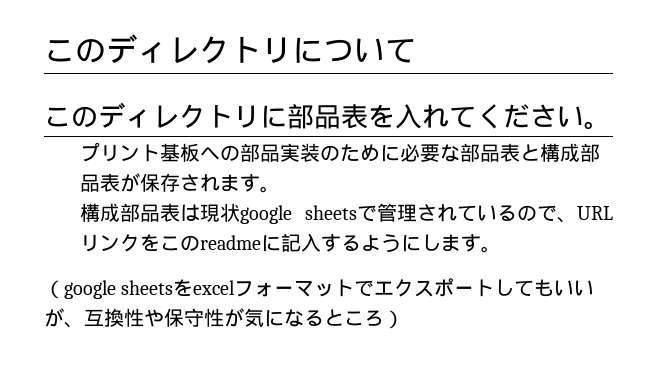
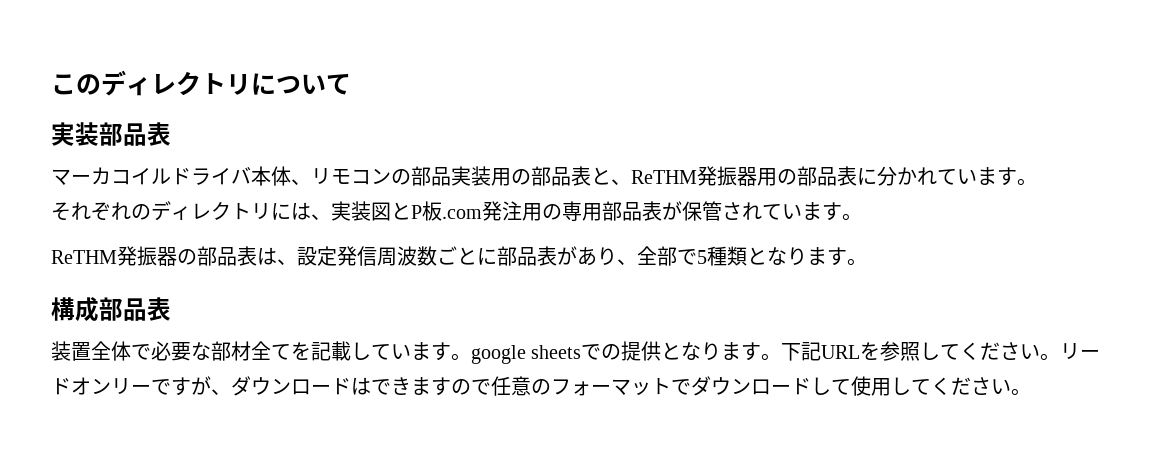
[44,102,611,130] [80,142,601,162] [80,173,281,193] [80,203,613,224] [80,233,502,253] [44,278,595,299] [44,308,404,329] このディレクトリに部品表を入れてください。 // プリント基板への部品実装のために必要な部品表と構成部品表が保存されます。 // 構成部品表は現状google sheetsで管理されているので、URLリンクをこのreadmeに記入するようにします。 // （google sheetsをexcelフォーマットでエクスポートしてもいいが、互換性や保守性が気になるところ） -> [51,122,171,146] [51,166,1037,186] [51,201,862,221] [51,246,867,266] [51,297,171,322] [51,341,1101,364] [51,376,1031,396] 実装部品表 // マーカコイルドライバ本体、リモコンの部品実装用の部品表と、ReTHM発振器用の部品表に分かれています。 // それぞれのディレクトリには、実装図とP板.com発注用の専用部品表が保管されています。 // ReTHM発振器の部品表は、設定発信周波数ごとに部品表があり、全部で5種類となります。 // 構成部品表 // 装置全体で必要な部材全てを記載しています。google sheetsでの提供となります。下記URLを参照してください。リードオンリーですが、ダウンロードはできますので任意のフォーマットでダウンロードして使用してください。

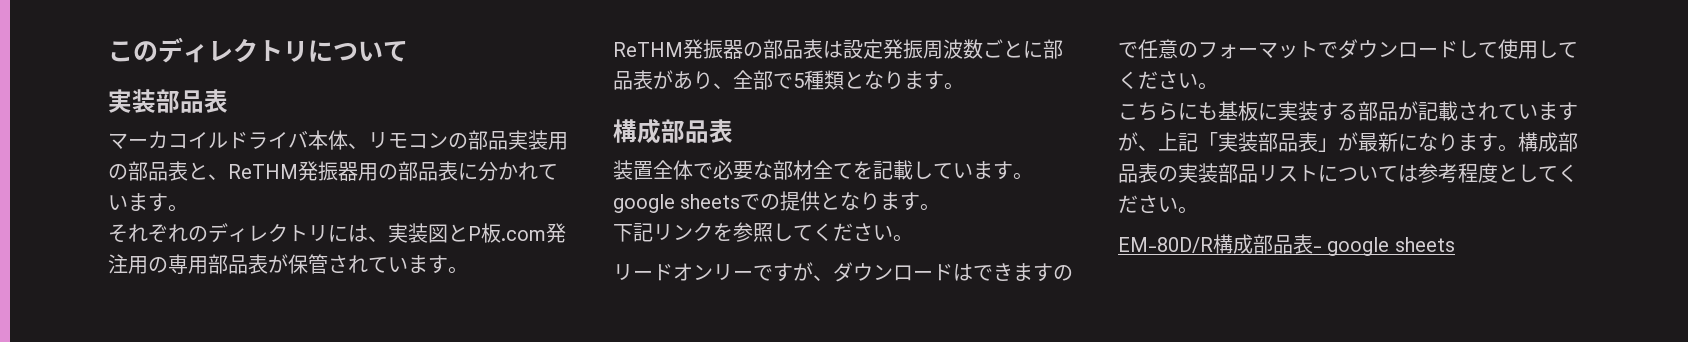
[277,246,377,266] 、設定発信 -> [843,39,923,59] 設定発振
[781,342,861,361] 下記URL -> [613,222,713,242] // 下記リンク
(1061, 357) none -> (913, 238) //
(1031, 392) none -> [1118,101,1578,121] [1118,132,1578,152] [1118,163,1578,183] [1118,195,1198,214] [1118,234,1455,256] // こちらにも基板に実装する部品が記載されていますが、上記「実装部品表」が最新になります。構成部品表の実装部品リストについては参考程度としてください。 // EM-80D/R構成部品表- google sheets

